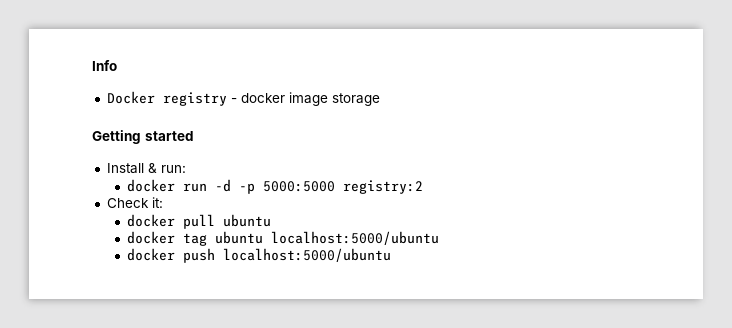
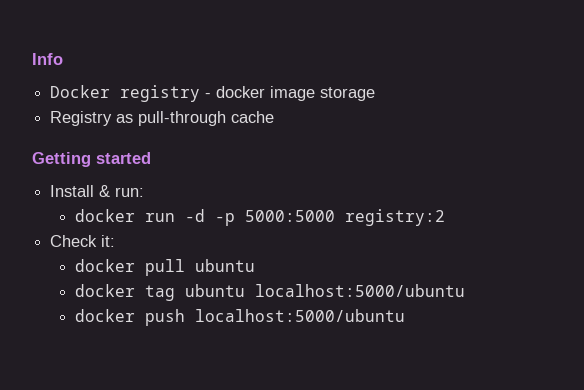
(380, 99) none -> [50,111,275,126] // Registry as pull-through cache

